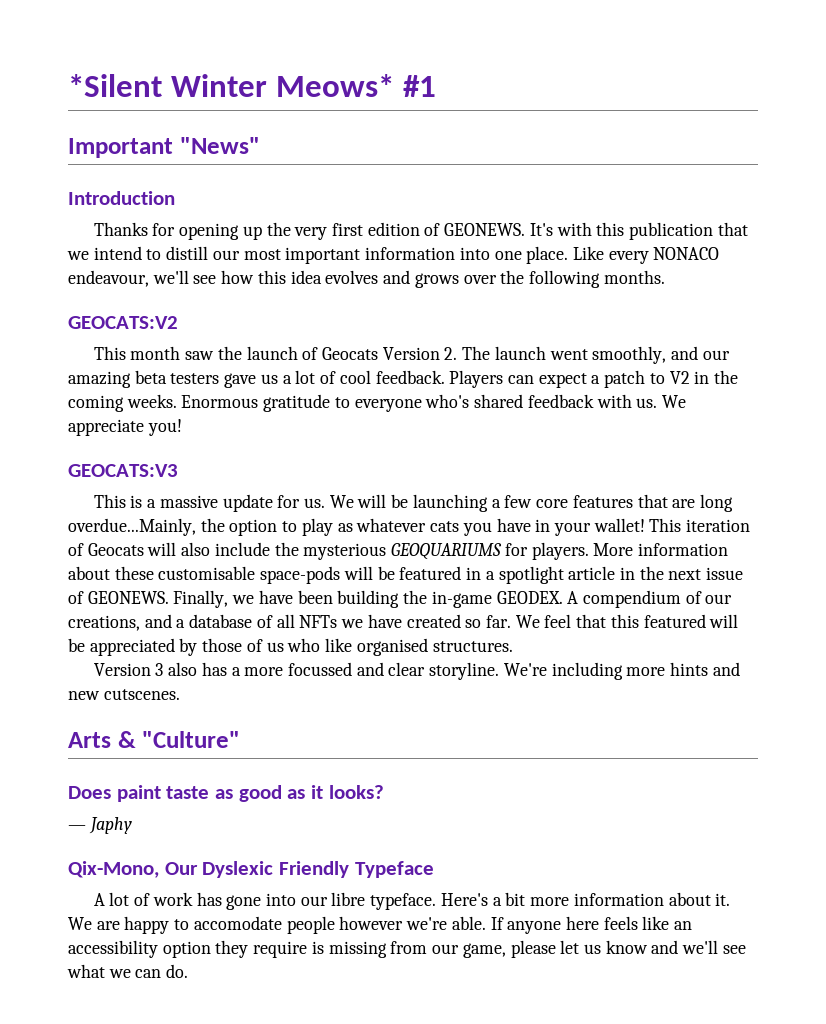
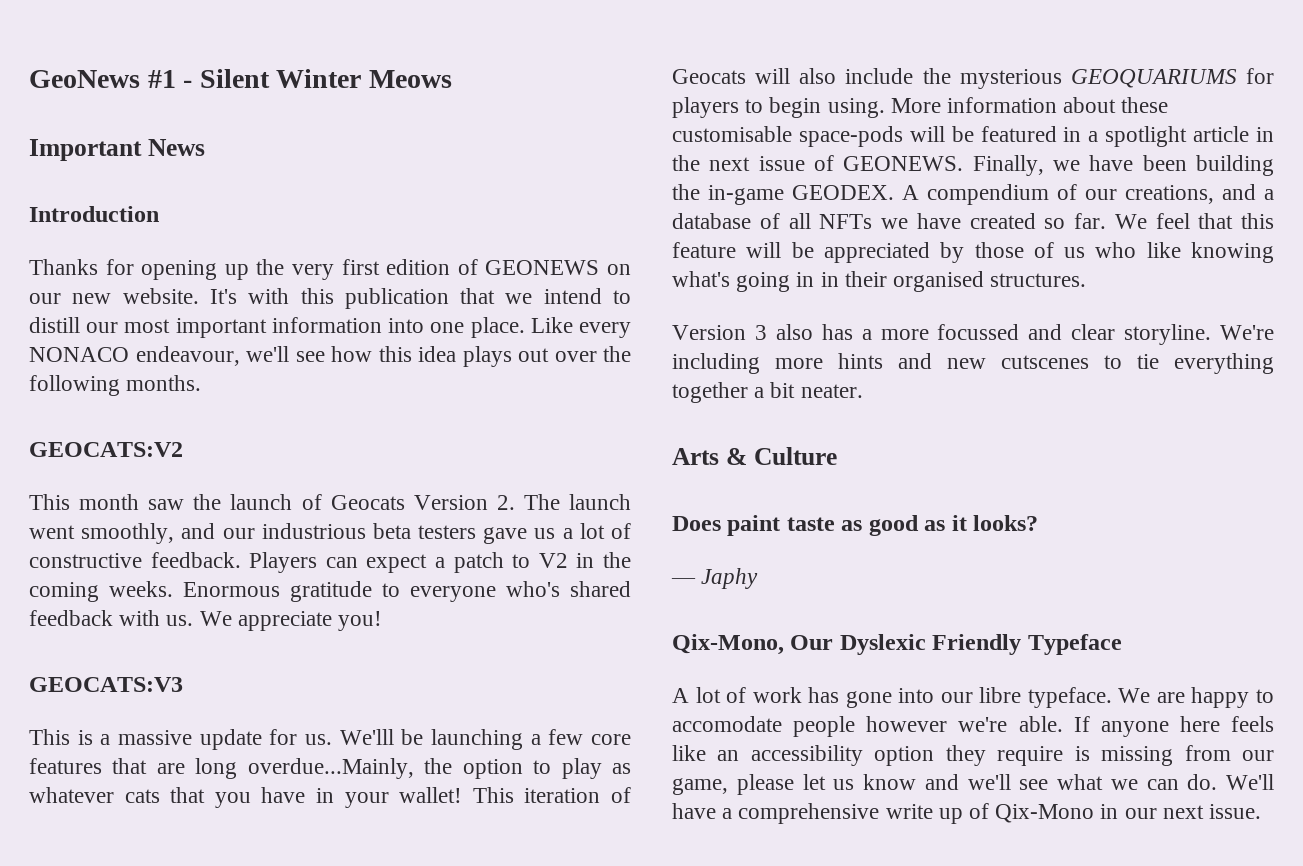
[68,74,436,97] *Silent Winter Meows* #1 -> [29,69,452,88] GeoNews #1 - Silent Winter Meows
[179,137,260,154] "News" -> [147,139,205,156] News
[444,223,526,236] GEONEWS. -> [485,260,632,275] [29,288,199,304] GEONEWS on our new website.
[325,270,459,288] evolves and grows -> [462,346,549,367] plays out
[68,371,131,388] amazing -> [261,523,366,539] industrious
[339,370,371,384] cool -> [29,553,142,568] constructive
[329,494,387,508] We will -> [339,729,394,745] We'lll
(460, 526) none -> [170,787,206,803] that
[531,542,589,560] players. -> [672,97,885,118] players to begin using.
[643,614,706,628] featured -> [672,242,736,258] feature
(353, 645) none -> [1191,242,1274,263] [672,271,887,292] knowing what's going in in their
[103,689,180,700] cutscenes. -> [1001,353,1274,374] [672,382,863,403] cutscenes to tie everything together a bit neater.
[142,731,241,748] "Culture" -> [753,447,837,465] Culture
[440,892,731,906] Here's a bit more information about it. -> (1112, 697) none
(189, 971) none -> [1226,774,1274,790] [672,803,1262,824] We'll have a comprehensive write up of Qix-Mono in our next issue.

